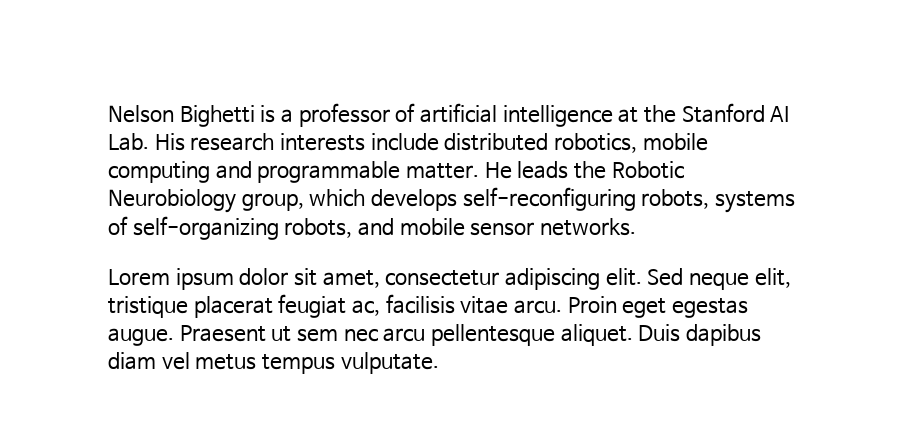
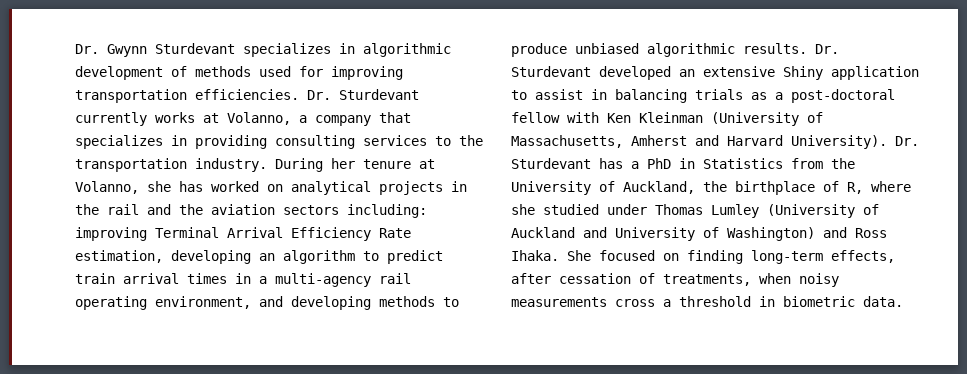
[108,103,790,127] [108,133,708,153] [108,161,684,183] [108,187,795,213] [108,216,636,240] [108,268,791,290] [108,294,748,318] [108,324,761,346] [108,352,439,374] Nelson Bighetti is a professor of artificial intelligence at the Stanford AI Lab. His research interests include distributed robotics, mobile computing and programmable matter. He leads the Robotic Neurobiology group, which develops self-reconfiguring robots, systems of self-organizing robots, and mobile sensor networks. // Lorem ipsum dolor sit amet, consectetur adipiscing elit. Sed neque elit, tristique placerat feugiat ac, facilisis vitae arcu. Proin eget egestas augue. Praesent ut sem nec arcu pellentesque aliquet. Duis dapibus diam vel metus tempus vulputate. -> [75,43,451,57] [75,66,403,80] [75,89,419,103] [75,112,411,126] [75,135,483,149] [75,158,435,172] [75,181,467,195] [75,204,427,218] [75,227,411,241] [75,250,443,264] [75,273,411,287] [75,296,459,310] [511,43,839,57] [511,66,919,80] [511,89,895,103] [511,112,823,126] [511,135,919,149] [511,158,855,169] [511,181,911,195] [511,204,879,218] [511,227,887,241] [511,250,895,264] [511,273,839,287] [511,296,903,307] Dr. Gwynn Sturdevant specializes in algorithmic development of methods used for improving transportation efficiencies. Dr. Sturdevant currently works at Volanno, a company that specializes in providing consulting services to the transportation industry. During her tenure at Volanno, she has worked on analytical projects in the rail and the aviation sectors including: improving Terminal Arrival Efficiency Rate estimation, developing an algorithm to predict train arrival times in a multi-agency rail operating environment, and developing methods to produce unbiased algorithmic results. Dr. Sturdevant developed an extensive Shiny application to assist in balancing trials as a post-doctoral fellow with Ken Kleinman (University of Massachusetts, Amherst and Harvard University). Dr. Sturdevant has a PhD in Statistics from the University of Auckland, the birthplace of R, where she studied under Thomas Lumley (University of Auckland and University of Washington) and Ross Ihaka. She focused on finding long-term effects, after cessation of treatments, when noisy measurements cross a threshold in biometric data.

